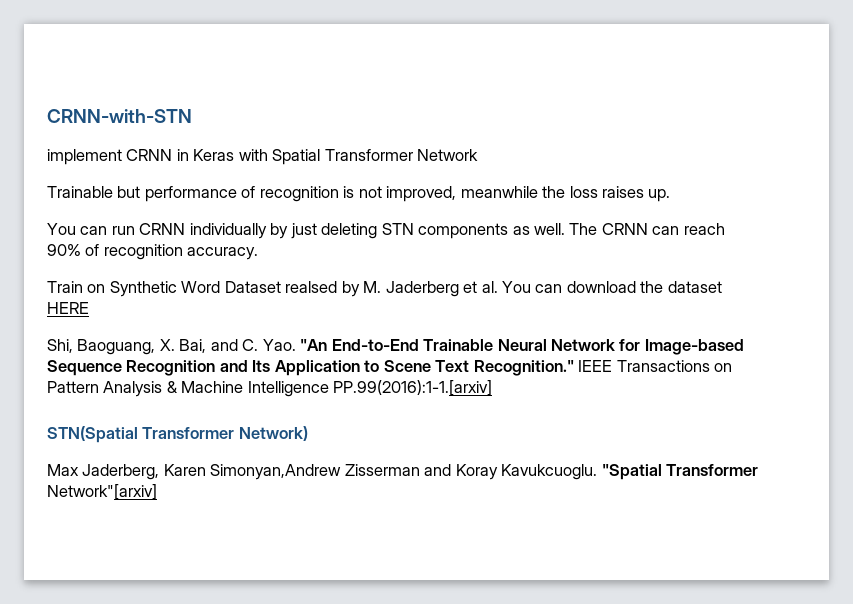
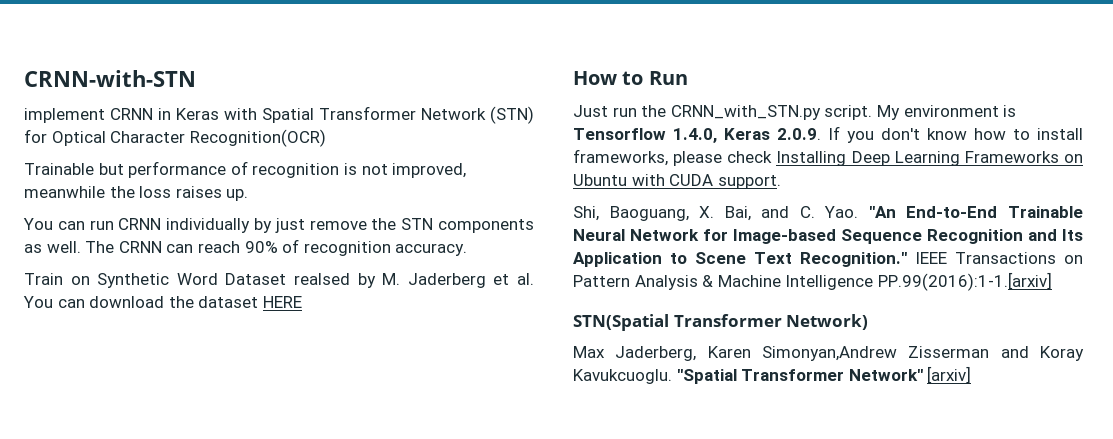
(479, 155) none -> [490,106,534,124] [24,129,326,147] (STN) for Optical Character Recognition(OCR)
[321,223,378,239] deleting -> [309,218,397,230] remove the
(89, 308) none -> [573,71,688,85] [573,105,1017,120] [573,126,1083,143] [573,149,1083,166] [573,174,781,189] // How to Run // Just run the CRNN_with_STN.py script. My environment is Tensorflow 1.4.0, Keras 2.0.9. If you don't know how to install frameworks, please check Installing Deep Learning Frameworks on Ubuntu with CUDA support.
[47,484,157,500] Network"[arxiv] -> [848,366,972,384] Network" [arxiv]

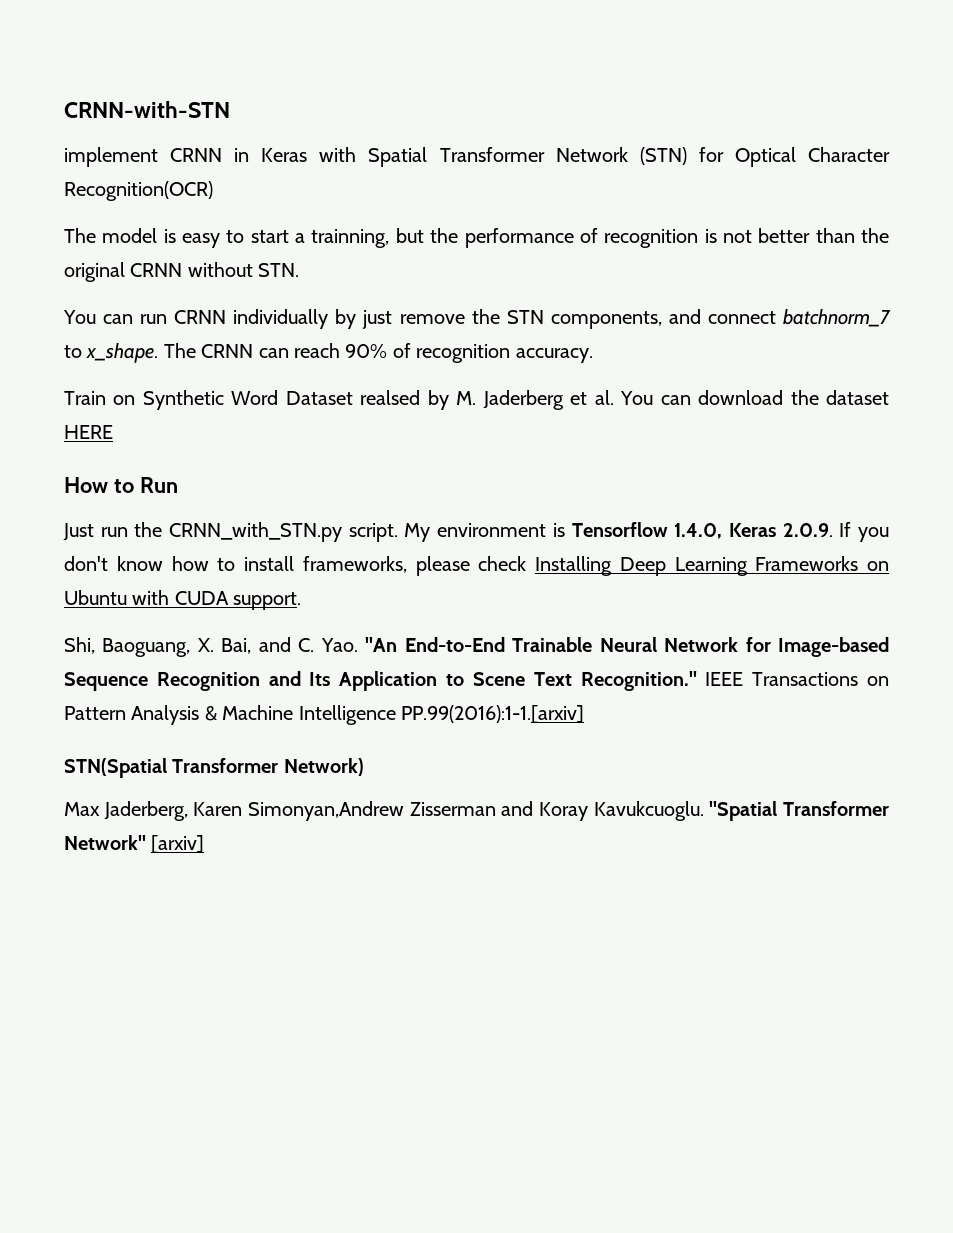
[24,163,124,175] Trainable but -> [64,228,459,248] The model is easy to start a trainning, but the
[392,163,467,178] [24,186,249,201] improved, meanwhile the loss raises up. -> [758,228,890,243] [64,262,300,282] better than the original CRNN without STN.
[438,219,534,233] [24,241,81,253] components as well. -> [550,309,891,329] [64,343,159,363] components, and connect batchnorm_7 to x_shape.

